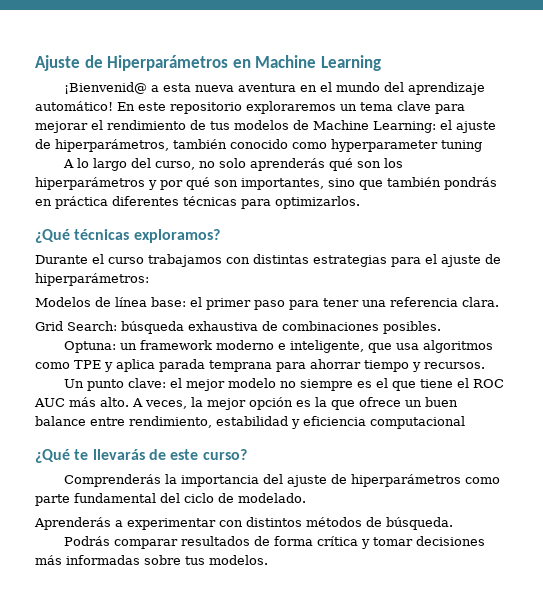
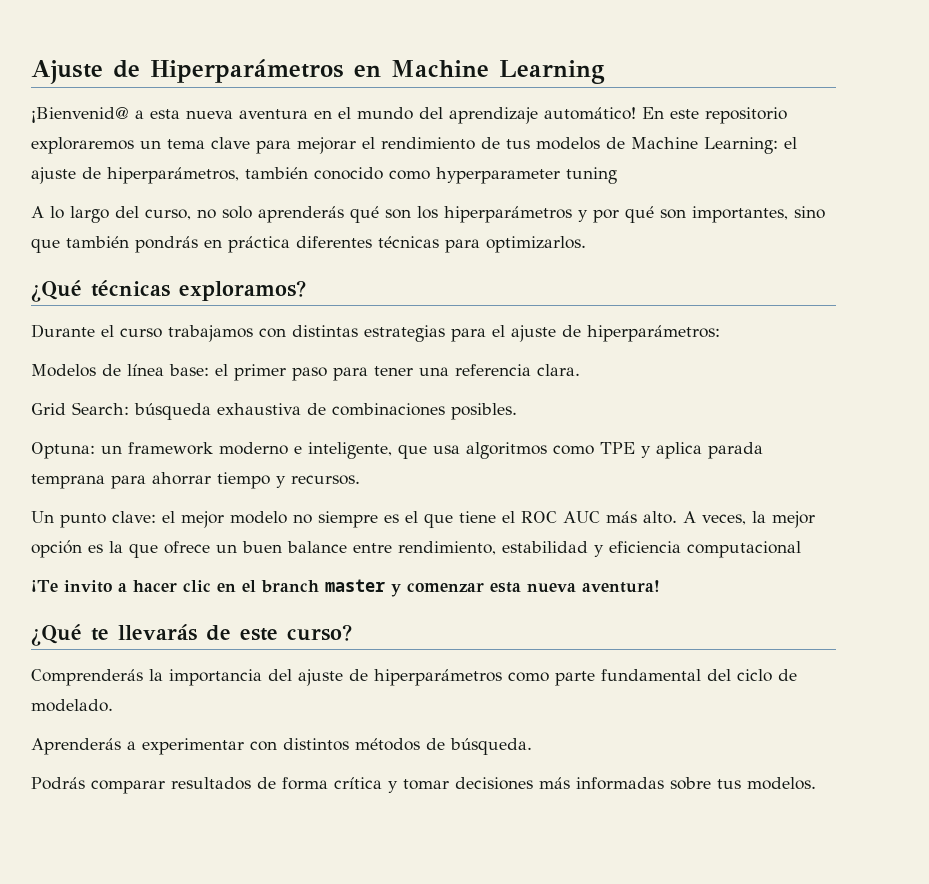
(465, 422) none -> [31,579,660,597] // ¡Te invito a hacer clic en el branch master y comenzar esta nueva aventura!

